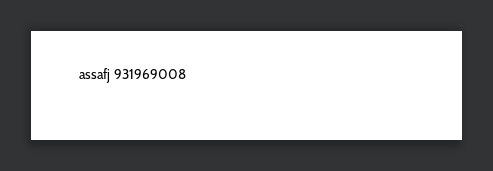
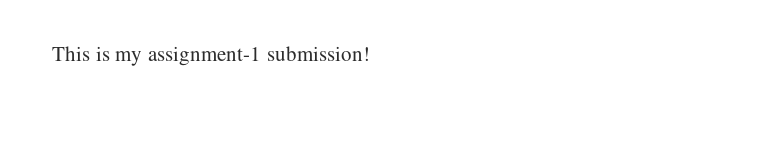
[79,68,186,83] assafj 931969008 -> [52,46,370,66] This is my assignment-1 submission!

